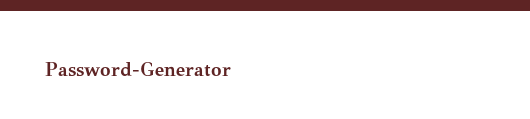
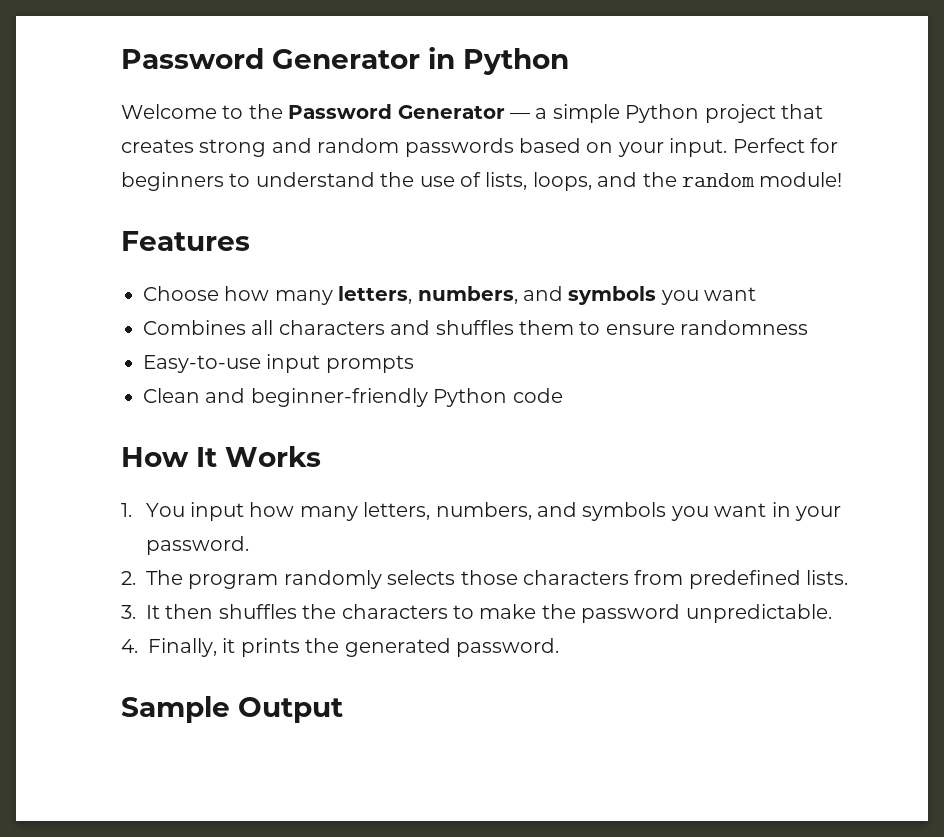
[45,61,231,77] Password-Generator -> [121,47,569,75] [121,104,823,123] [121,138,838,157] [121,172,843,191] [121,231,250,251] [143,286,757,305] [143,320,809,335] [143,354,414,373] [143,388,563,407] [121,446,321,467] [121,502,842,521] [145,536,249,555] [121,570,849,589] [121,604,832,623] [121,638,559,657] [121,696,343,723] Password Generator in Python // Welcome to the Password Generator — a simple Python project that creates strong and random passwords based on your input. Perfect for beginners to understand the use of lists, loops, and the random module! // Features // Choose how many letters, numbers, and symbols you want // Combines all characters and shuffles them to ensure randomness // Easy-to-use input prompts // Clean and beginner-friendly Python code // How It Works // 1. You input how many letters, numbers, and symbols you want in your password. // 2. The program randomly selects those characters from predefined lists. // 3. It then shuffles the characters to make the password unpredictable. // 4. Finally, it prints the generated password. // Sample Output

